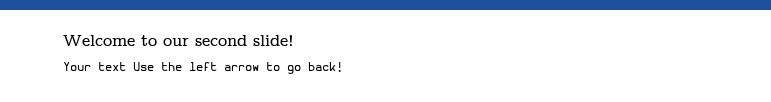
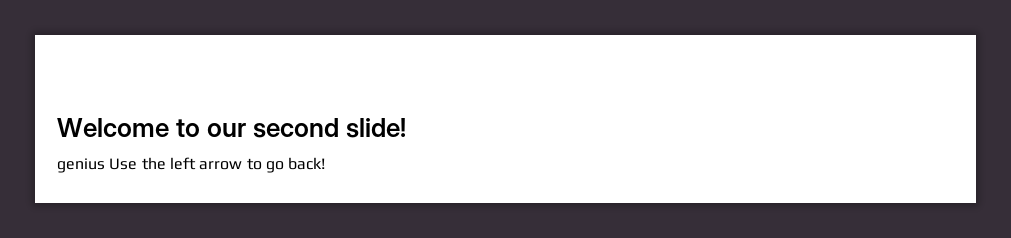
[63,62,126,71] Your text -> [57,158,105,173] genius

